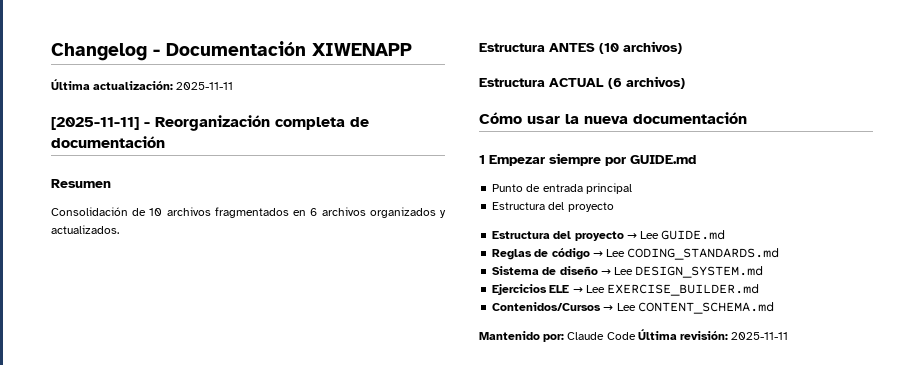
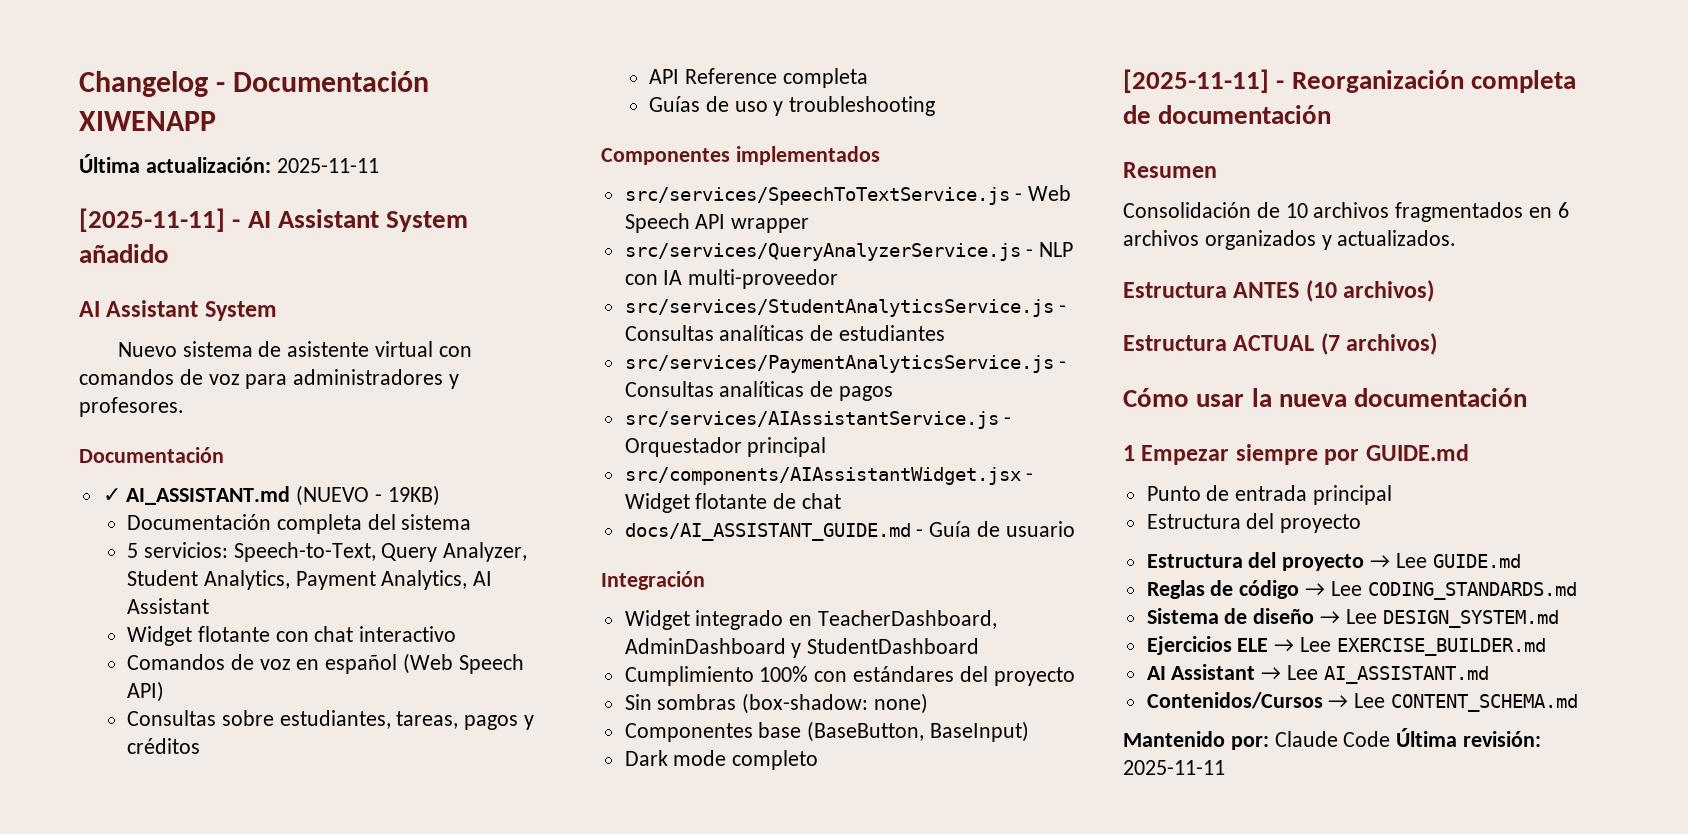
(234, 86) none -> [79,208,469,232] [79,244,169,263] [79,300,277,321] [117,341,472,357] [79,369,460,389] [79,397,184,417] [79,447,224,463] [102,485,440,506] [126,514,472,534] [126,542,528,562] [126,570,493,590] [126,598,209,614] [126,626,457,646] [126,653,524,674] [126,681,164,702] [126,710,534,730] [126,738,200,754] [648,68,868,88] [648,96,936,116] [601,146,880,165] [624,185,1072,205] [624,213,810,233] [624,242,1074,261] [624,269,839,289] [624,299,1067,317] [624,325,946,341] [624,355,1067,373] [624,381,894,401] [624,411,1012,429] [624,437,827,457] [624,467,1034,485] [624,493,842,513] [624,521,1075,541] [601,571,705,590] [624,610,998,630] [624,638,980,658] [624,666,1075,686] [624,693,929,714] [624,721,1030,742] [624,750,819,770] // [2025-11-11] - AI Assistant System añadido // AI Assistant System // Nuevo sistema de asistente virtual con comandos de voz para administradores y profesores. // Documentación // ✓ AI_ASSISTANT.md (NUEVO - 19KB) // Documentación completa del sistema // 5 servicios: Speech-to-Text, Query Analyzer, Student Analytics, Payment Analytics, AI Assistant // Widget flotante con chat interactivo // Comandos de voz en español (Web Speech API) // Consultas sobre estudiantes, tareas, pagos y créditos // API Reference completa // Guías de uso y troubleshooting // Componentes implementados // src/services/SpeechToTextService.js - Web Speech API wrapper // src/services/QueryAnalyzerService.js - NLP con IA multi-proveedor // src/services/StudentAnalyticsService.js - Consultas analíticas de estudiantes // src/services/PaymentAnalyticsService.js - Consultas analíticas de pagos // src/services/AIAssistantService.js - Orquestador principal // src/components/AIAssistantWidget.jsx - Widget flotante de chat // docs/AI_ASSISTANT_GUIDE.md - Guía de usuario // Integración // Widget integrado en TeacherDashboard, AdminDashboard y StudentDashboard // Cumplimiento 100% con estándares del proyecto // Sin sombras (box-shadow: none) // Componentes base (BaseButton, BaseInput) // Dark mode completo
[608,78,622,89] (6 -> [1320,333,1340,355] (7
(760, 289) none -> [1146,664,1489,684] // AI Assistant → Lee AI_ASSISTANT.md

